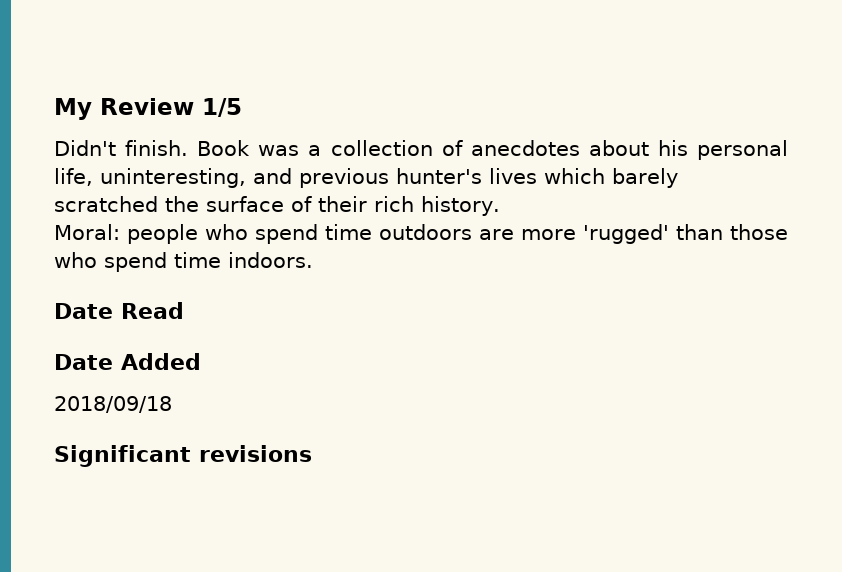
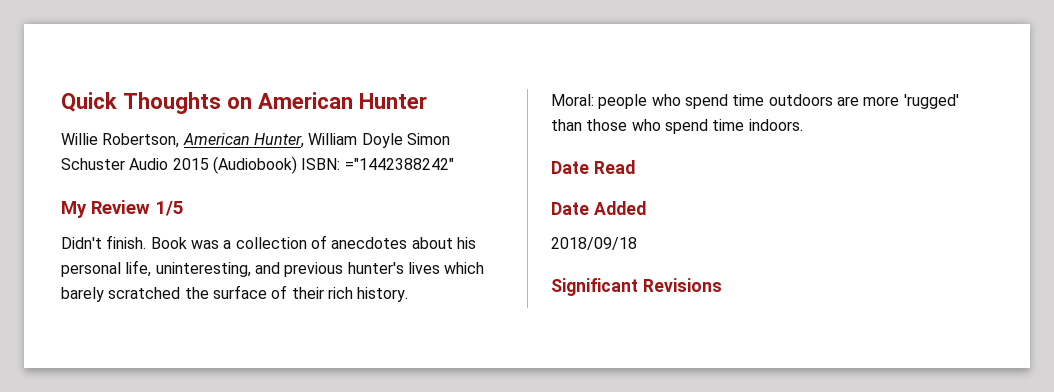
(54, 109) none -> [61,92,427,114] [61,133,450,148] [61,156,454,174] Quick Thoughts on American Hunter // Willie Robertson, American Hunter, William Doyle Simon Schuster Audio 2015 (Audiobook) ISBN: ="1442388242" //
[199,445,312,462] revisions -> [642,278,722,292] Revisions

